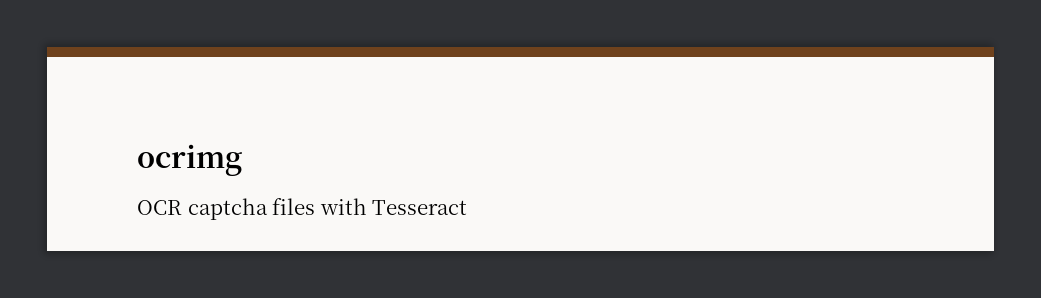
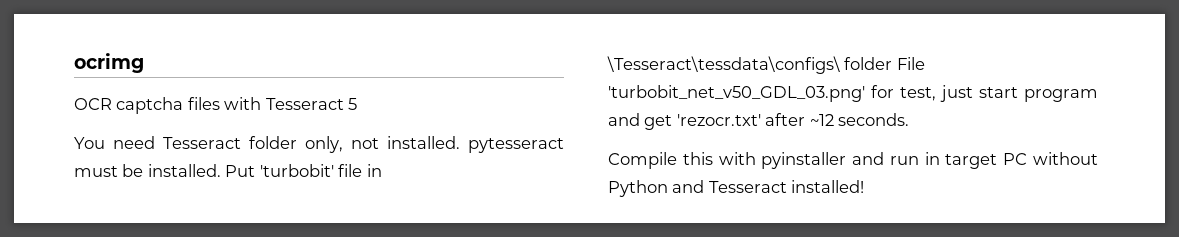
(468, 207) none -> [348,98,358,110] [74,136,564,153] [74,164,382,177] [607,56,925,74] [608,85,1098,102] [608,113,910,130] [608,152,1098,169] [608,180,865,197] 5 // You need Tesseract folder only, not installed. pytesseract must be installed. Put 'turbobit' file in \Tesseract\tessdata\configs\ folder File 'turbobit_net_v50_GDL_03.png' for test, just start program and get 'rezocr.txt' after ~12 seconds. // Compile this with pyinstaller and run in target PC without Python and Tesseract installed!

